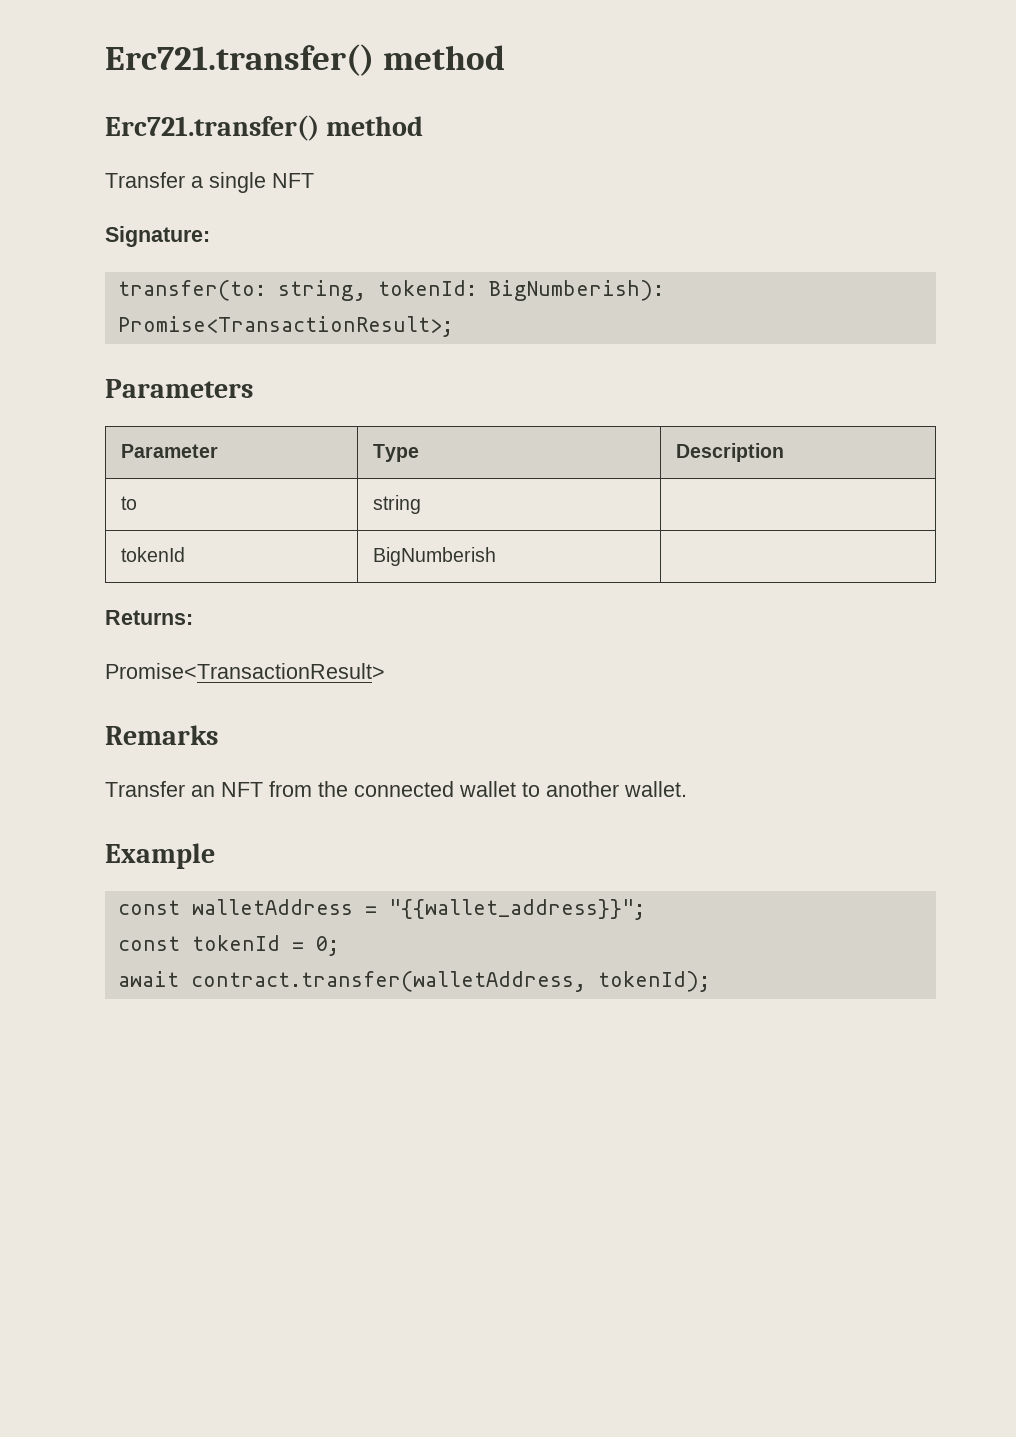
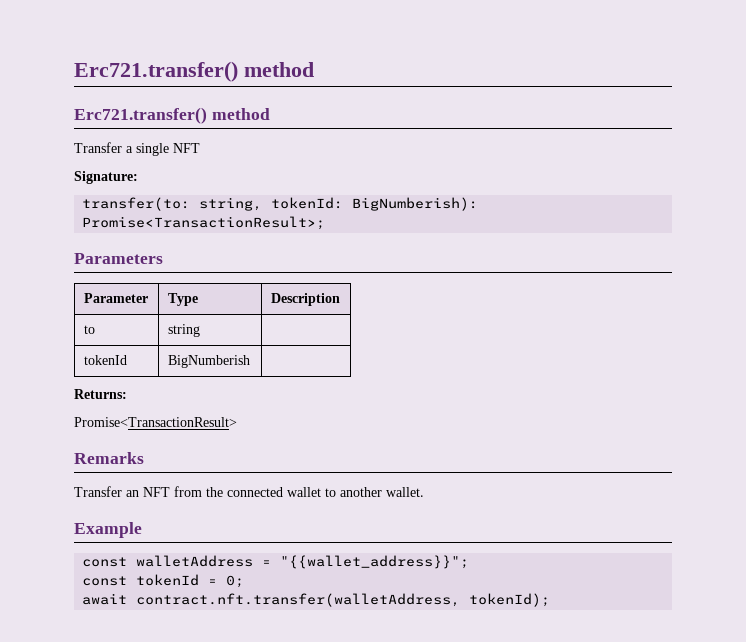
[190,971,586,992] contract.transfer(walletAddress, -> [136,593,461,607] contract.nft.transfer(walletAddress,

